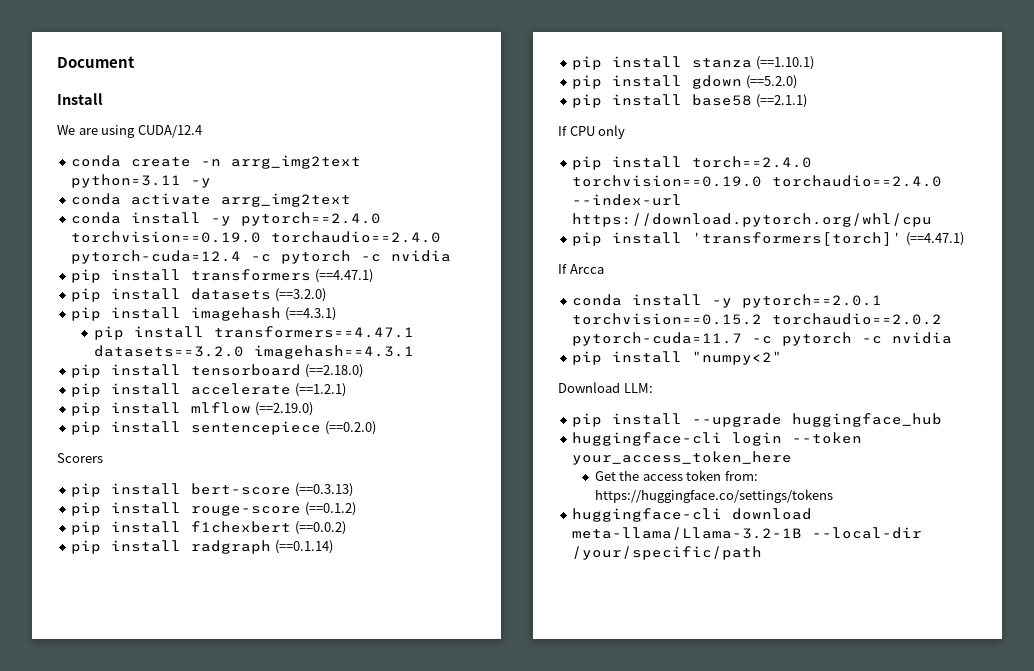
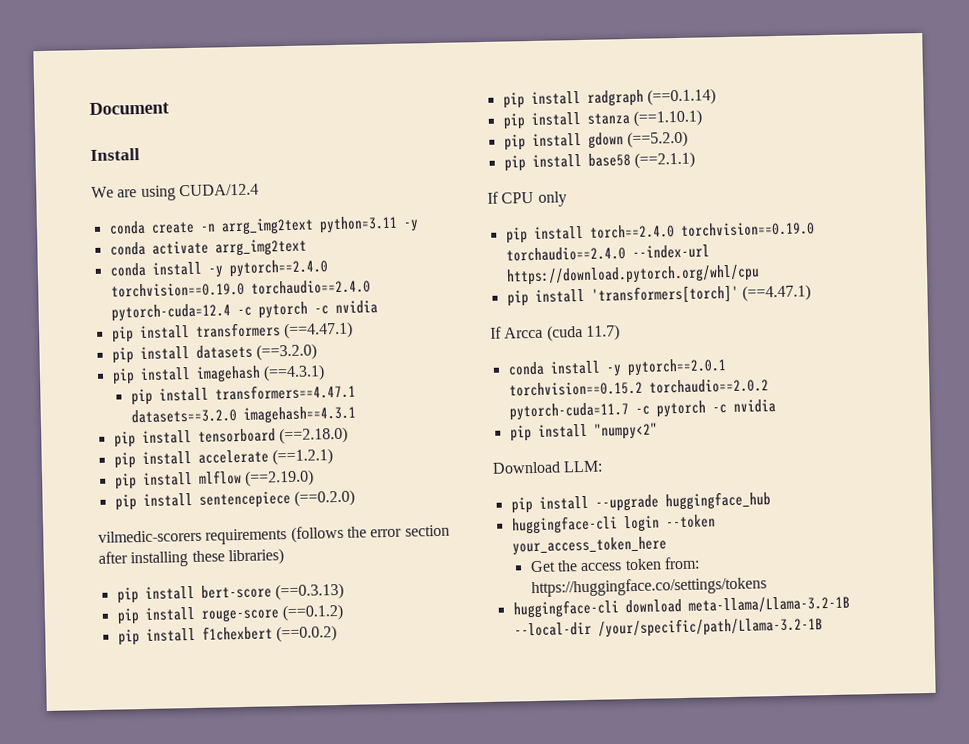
[57,453,103,463] Scorers -> [98,524,450,545] [98,548,284,568] vilmedic-scorers requirements (follows the error section after installing these libraries)
(604, 269) none -> [546,324,620,342] (cuda 11.7)
[572,546,763,560] /your/specific/path -> [597,616,823,638] /your/specific/path/Llama-3.2-1B

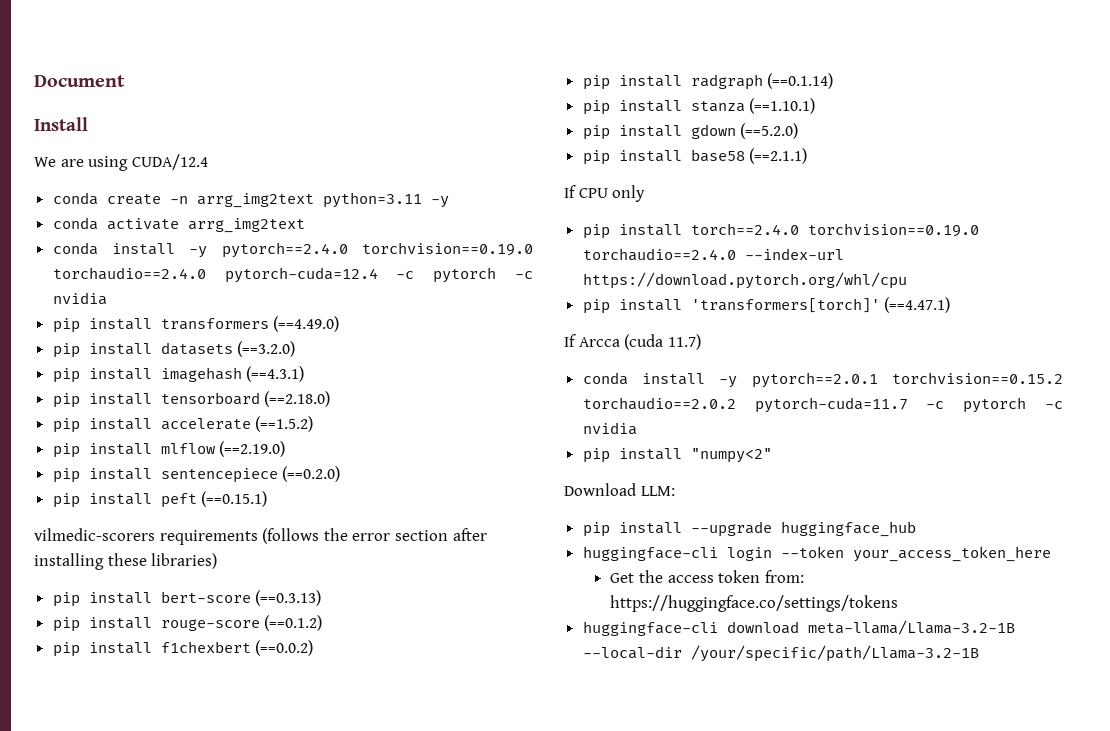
[282,321,353,340] (==4.47.1) -> [273,316,340,332] (==4.49.0)
[130,383,356,406] [130,405,356,424] // pip install transformers==4.47.1 datasets==3.2.0 imagehash==4.3.1 -> (305, 374) none
[271,448,333,466] (==1.2.1) -> [255,416,314,432] (==1.5.2)
(355, 498) none -> [52,491,268,508] // pip install peft (==0.15.1)

